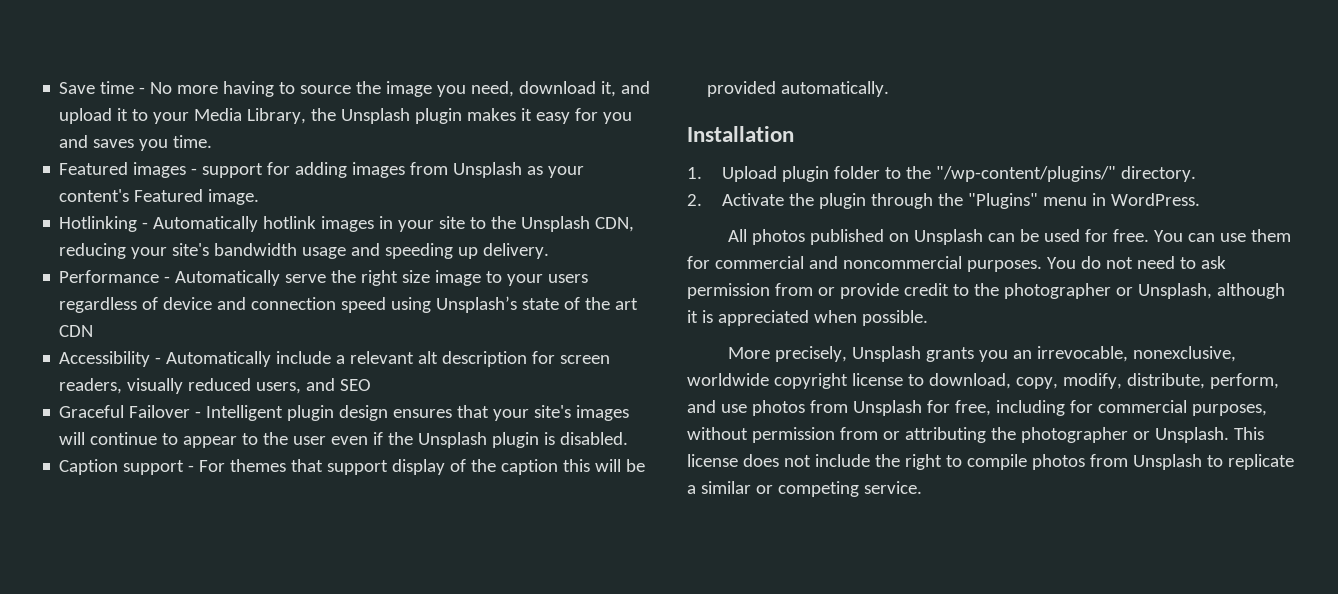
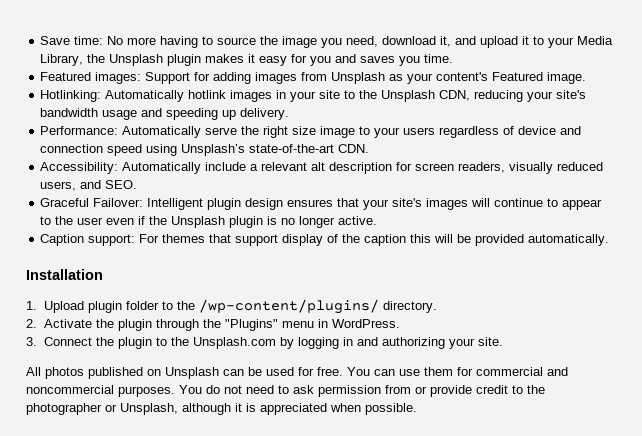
[100,81,146,94] time - -> [74,36,104,45] time:
[133,162,264,178] images - support -> [95,72,191,84] images: Support
[59,216,149,232] Hotlinking - -> [40,90,102,102] Hotlinking:
[59,270,171,283] Performance - -> [40,126,119,135] Performance:
[522,297,639,310] [59,325,94,337] [59,351,162,367] state of the art CDN // Accessibility - -> [249,144,370,153] [40,162,119,174] state-of-the-art CDN. // Accessibility:
[340,379,372,391] SEO -> [105,180,138,189] SEO.
[129,405,202,418] Failover - -> [93,198,144,207] Failover:
[560,432,629,445] disabled. -> [281,216,378,228] no longer active.
[123,460,195,475] support - -> [88,234,136,246] support:
[936,166,1117,182] "/wp-content/plugins/" -> [198,299,379,314] /wp-content/plugins/
(1201, 199) none -> [26,337,503,349] // 3. Connect the plugin to the Unsplash.com by logging in and authorizing your site.
[727,346,1236,362] [687,373,1279,389] [687,400,1267,416] [687,427,1264,443] [687,454,1294,470] [687,481,922,497] // More precisely, Unsplash grants you an irrevocable, nonexclusive, worldwide copyright license to download, copy, modify, distribute, perform, and use photos from Unsplash for free, including for commercial purposes, without permission from or attributing the photographer or Unsplash. This license does not include the right to compile photos from Unsplash to replicate a similar or competing service. -> (417, 409) none

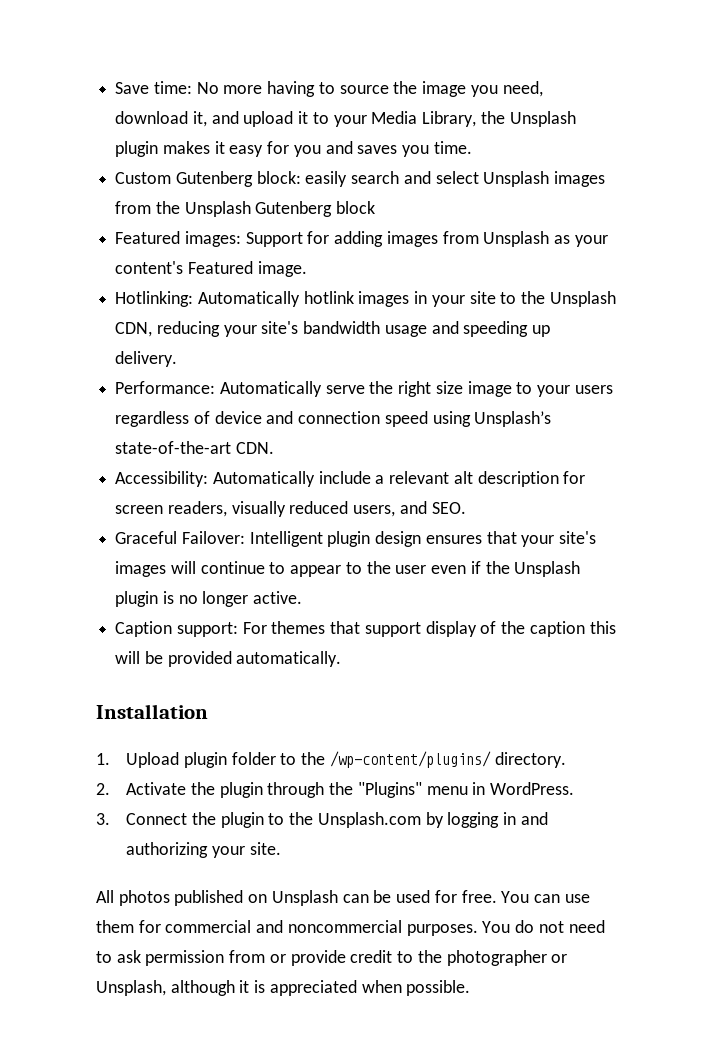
(454, 58) none -> [115,171,606,187] [115,201,376,217] // Custom Gutenberg block: easily search and select Unsplash images from the Unsplash Gutenberg block

